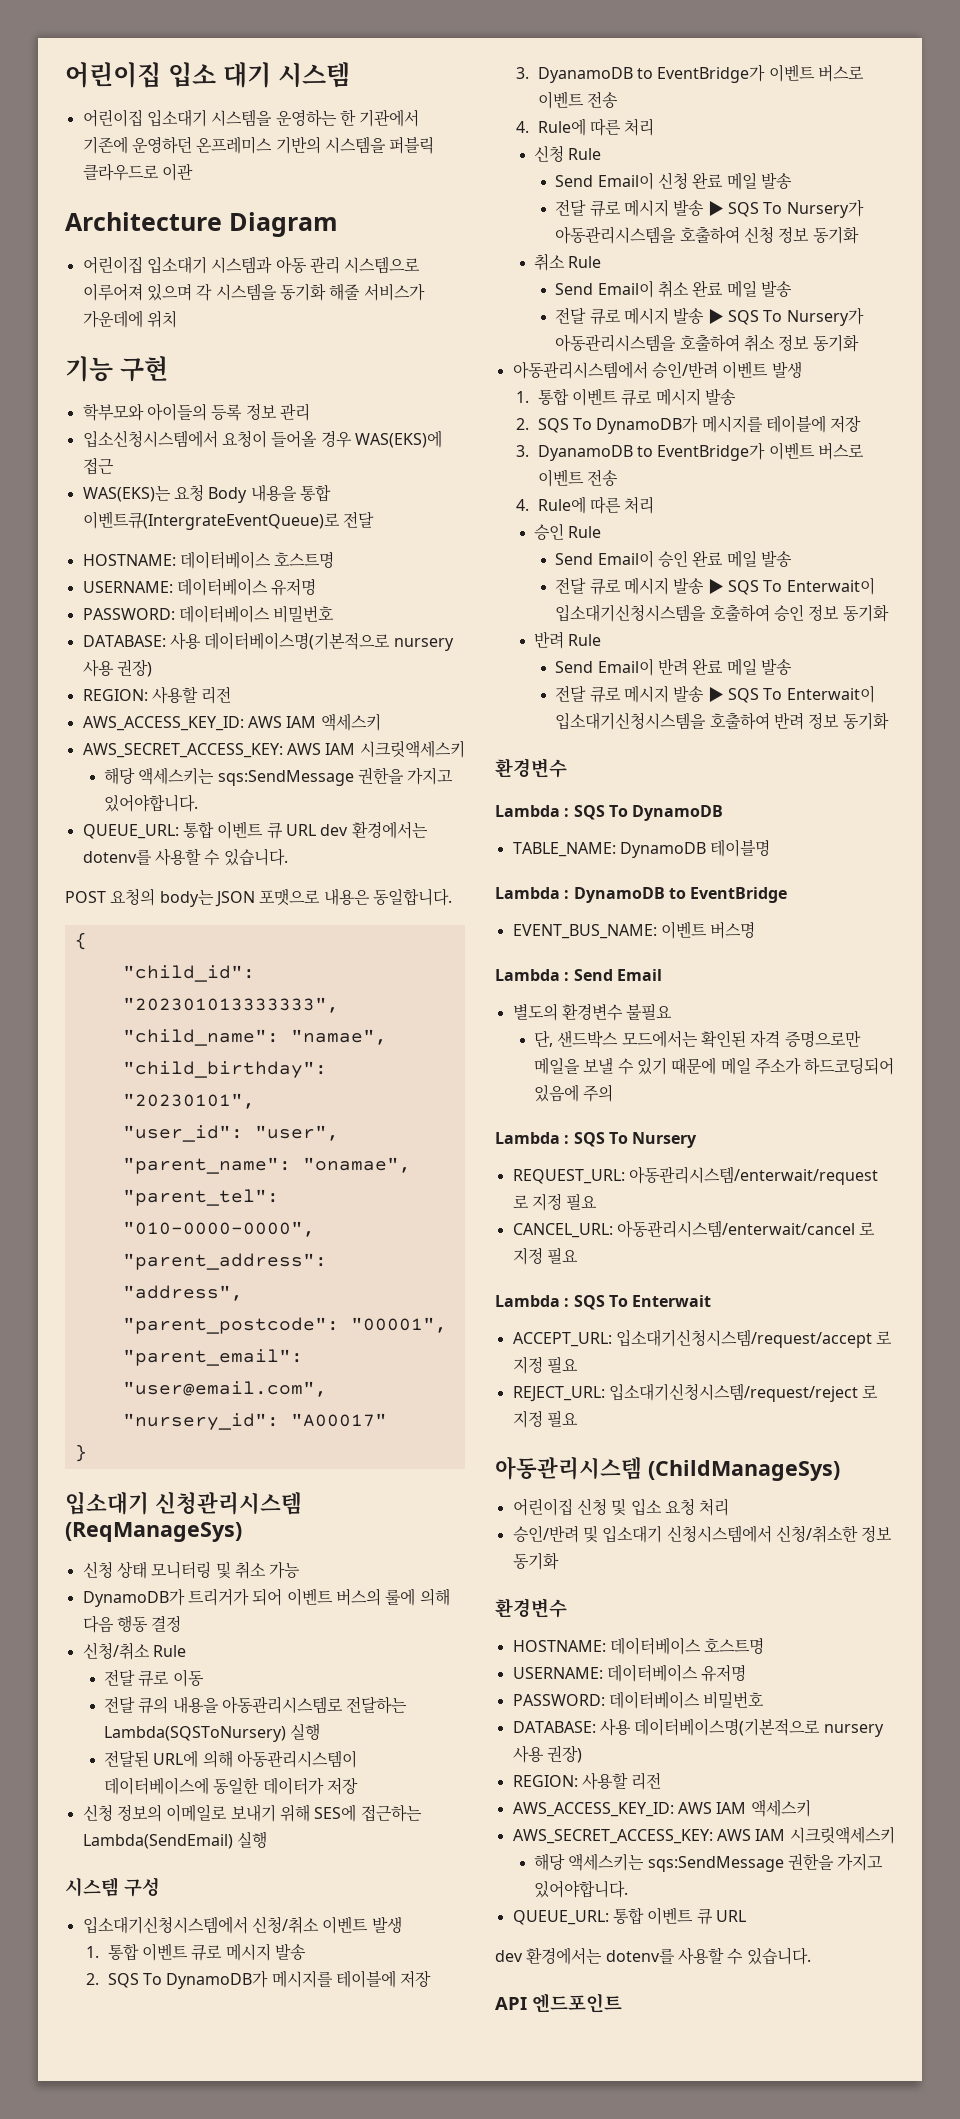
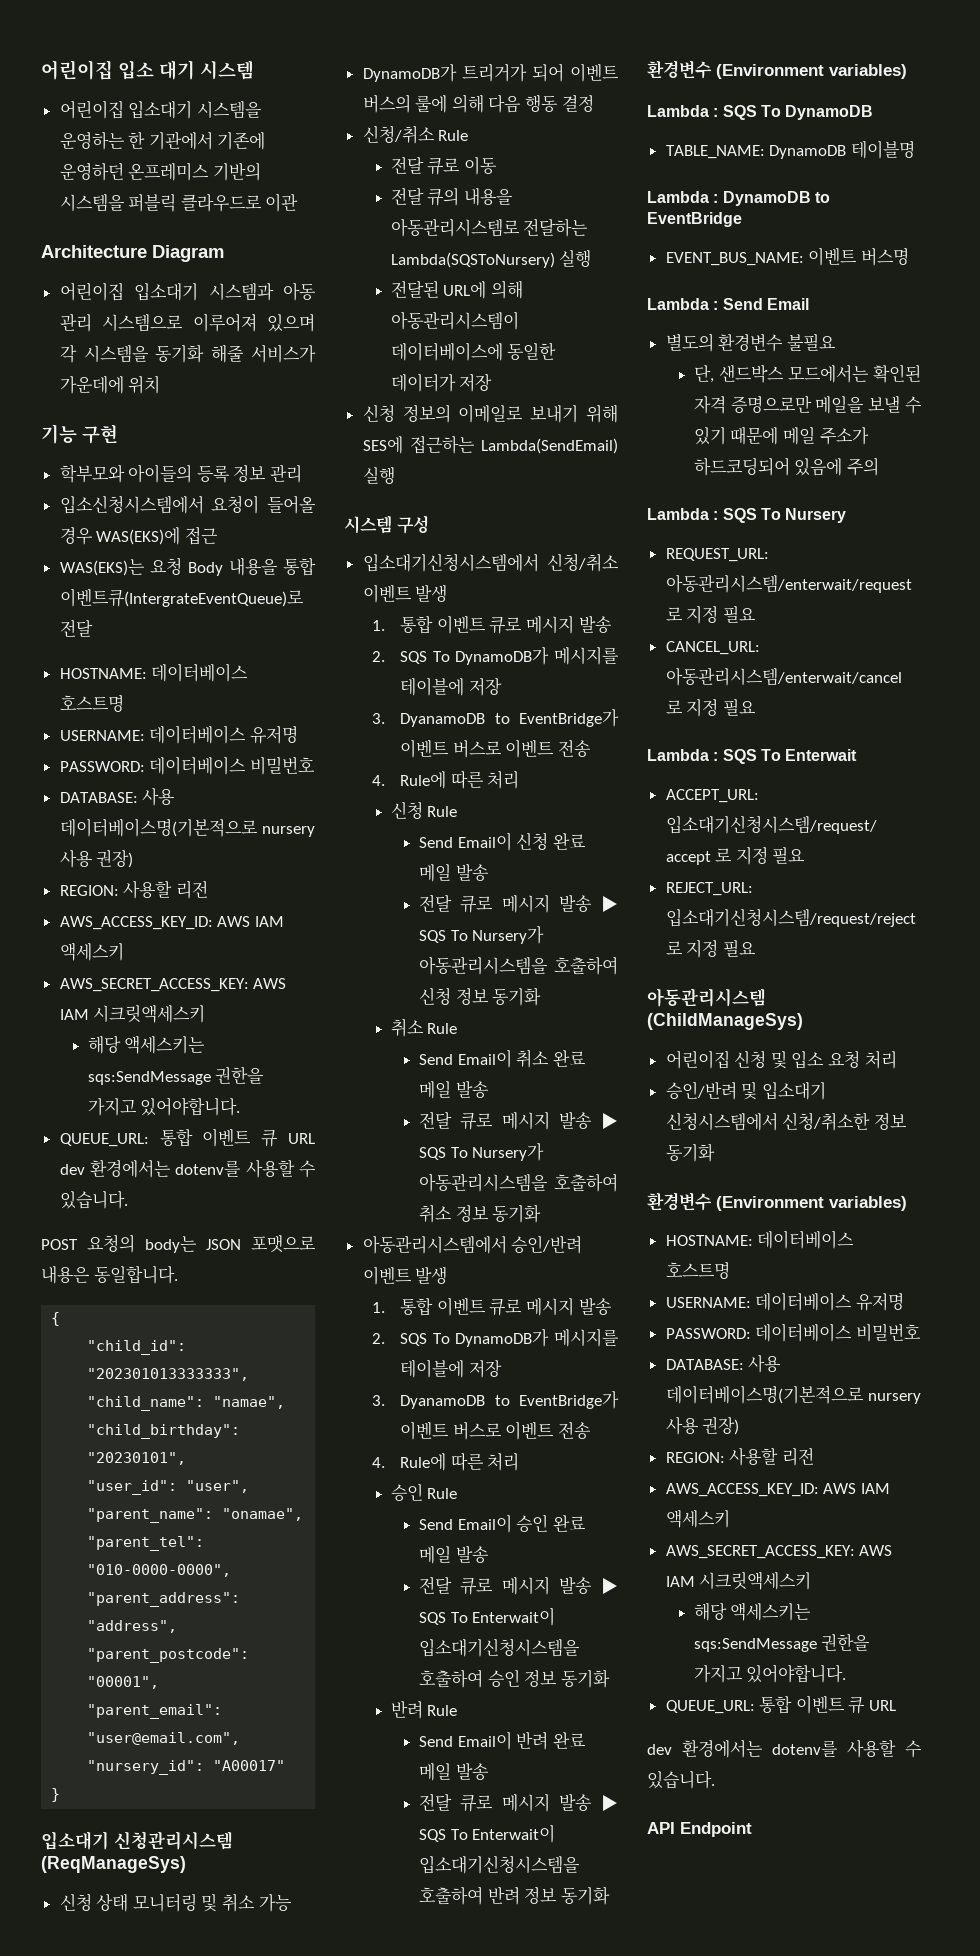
(567, 768) none -> [716,64,907,79] (Environment variables)
(567, 1608) none -> [716,1196,907,1211] (Environment variables)
[532,1993,622,2013] 엔드포인트 -> [680,1822,752,1837] Endpoint

